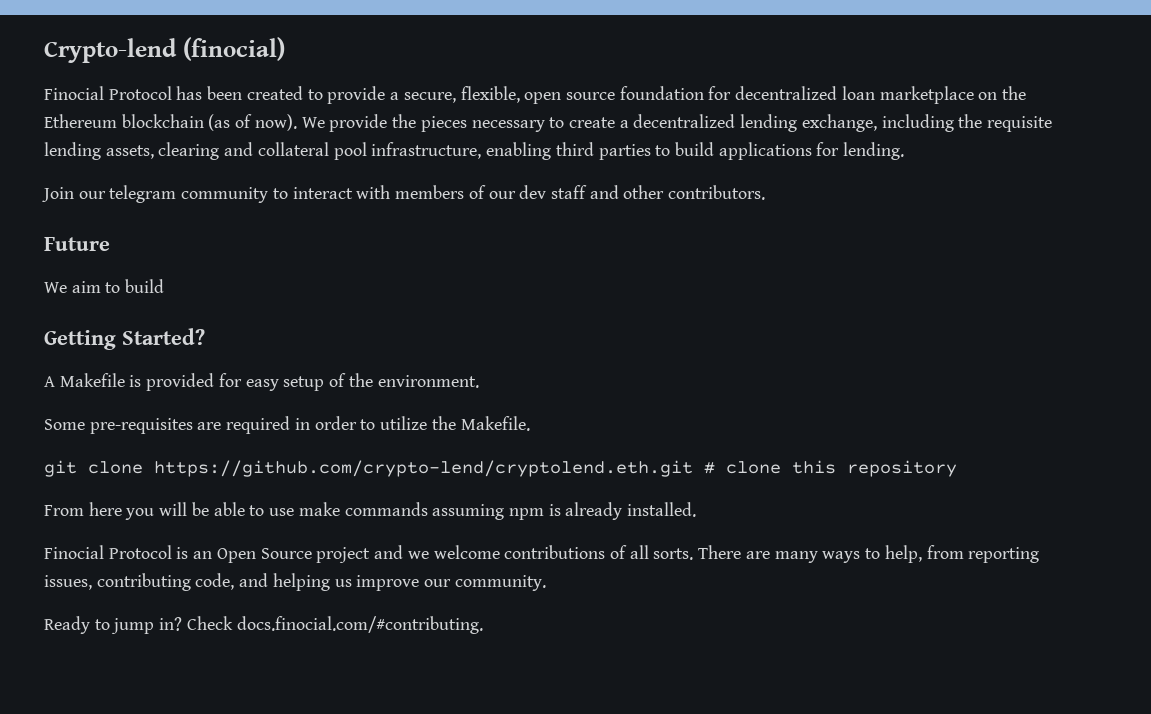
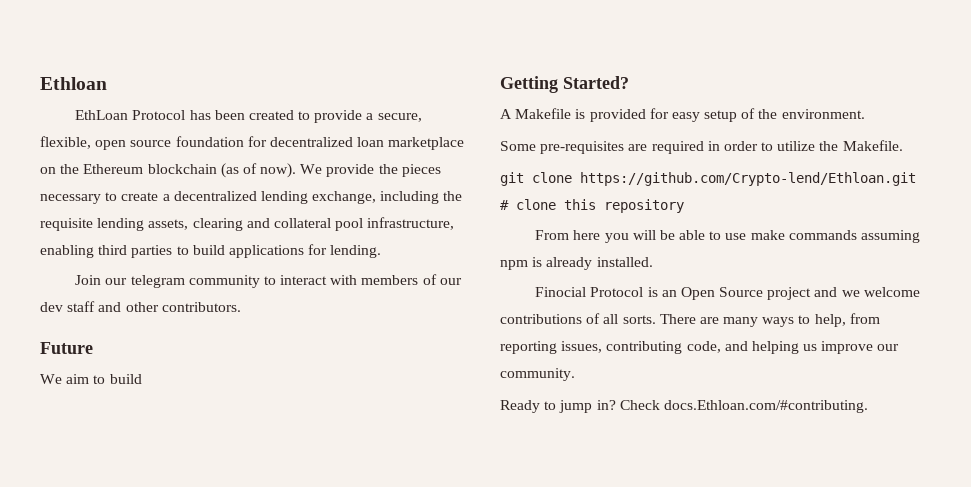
[44,37,285,63] [44,86,104,100] Crypto-lend (finocial) // Finocial -> [40,77,107,90] [75,110,129,120] Ethloan // EthLoan
[154,460,693,477] https://github.com/crypto-lend/cryptolend.eth.git -> [580,172,916,186] https://github.com/Crypto-lend/Ethloan.git
[236,616,483,634] docs.finocial.com/#contributing. -> [663,400,868,413] docs.Ethloan.com/#contributing.

